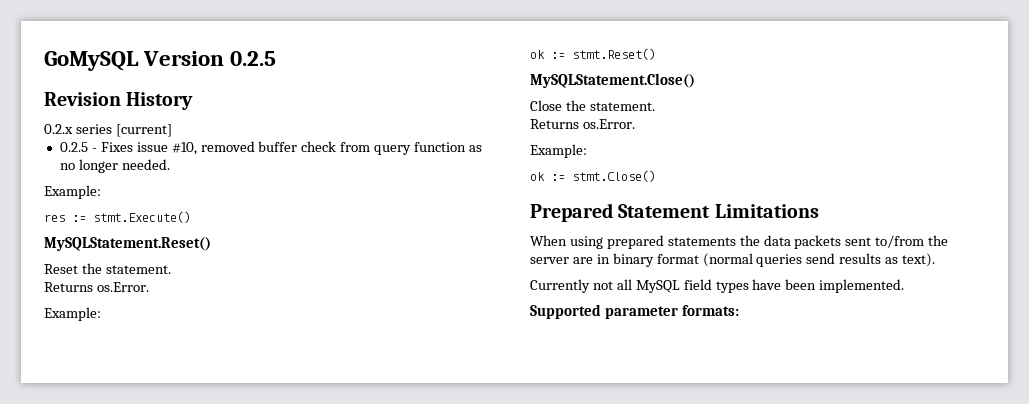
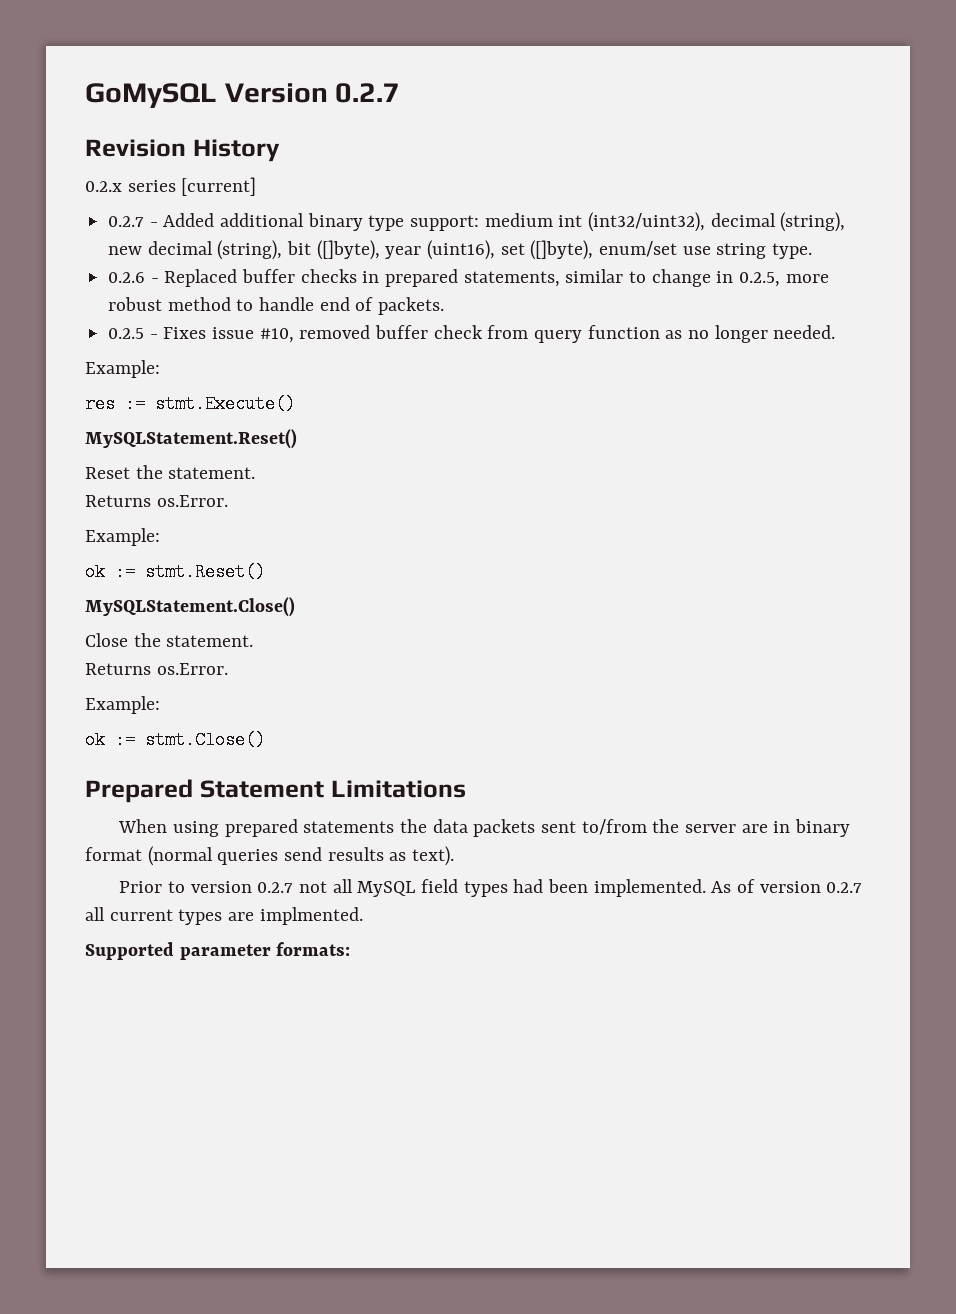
[230,51,277,66] 0.2.5 -> [335,83,401,103] 0.2.7
(172, 130) none -> [108,212,846,232] [108,240,813,260] [108,269,829,287] [108,297,445,315] // 0.2.7 - Added additional binary type support: medium int (int32/uint32), decimal (string), new decimal (string), bit ([]byte), year (uint16), set ([]byte), enum/set use string type. // 0.2.6 - Replaced buffer checks in prepared statements, similar to change in 0.2.5, more robust method to handle end of packets.
[530,279,590,293] Currently -> [119,881,294,893] Prior to version 0.2.7
[752,279,782,290] have -> [513,879,544,893] had
(905, 286) none -> [711,879,863,893] [85,907,363,925] As of version 0.2.7 all current types are implmented.

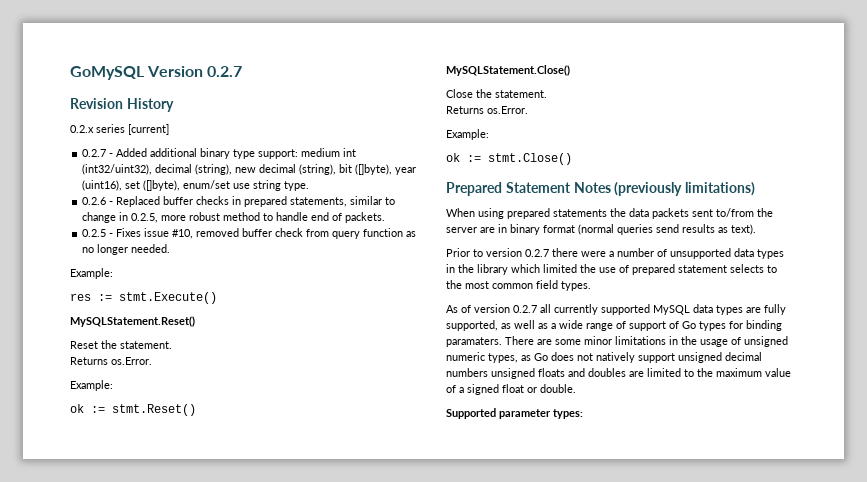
[330,780,466,798] Limitations -> [573,182,756,196] Notes (previously limitations)
[299,879,706,897] not all MySQL field types had been implemented. -> [552,248,784,259] [446,264,777,275] [446,280,591,291] there were a number of unsupported data types in the library which limited the use of prepared statement selects to the most common field types. //
[109,907,363,925] current types are implmented. -> [554,304,786,315] [446,320,782,331] [446,336,788,347] [446,352,762,363] [446,368,791,379] [446,384,576,395] currently supported MySQL data types are fully supported, as well as a wide range of support of Go types for binding paramaters. There are some minor limitations in the usage of unsigned numeric types, as Go does not natively support unsigned decimal numbers unsigned floats and doubles are limited to the maximum value of a signed float or double.
[276,942,351,956] formats: -> [553,409,583,419] types:

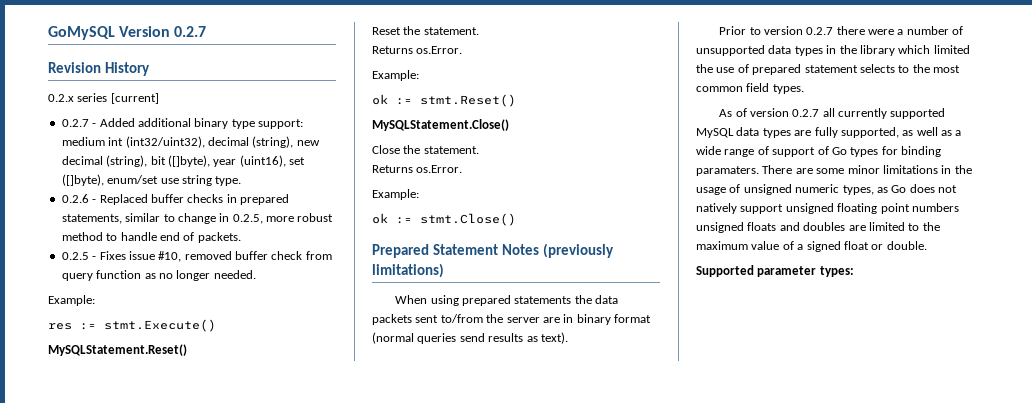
[725,352,762,361] decimal -> [837,203,910,214] floating point

